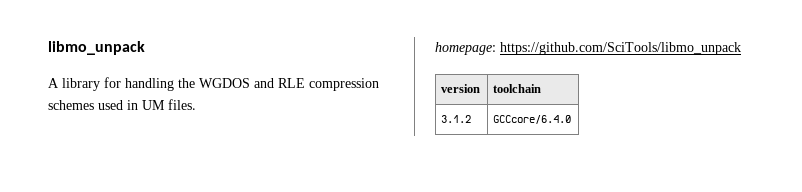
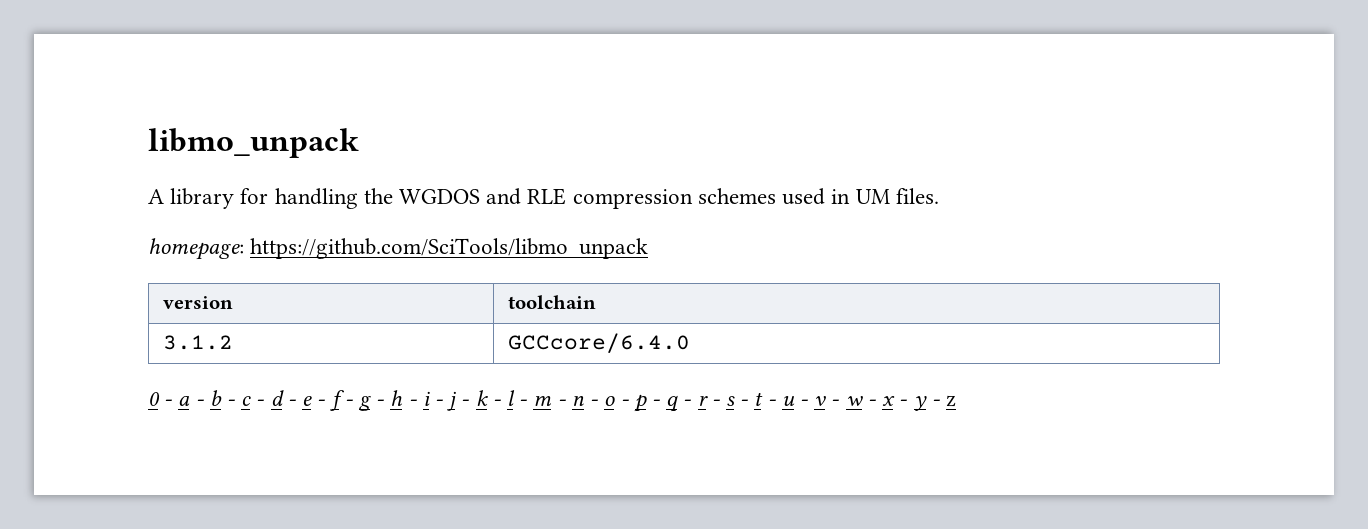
(572, 119) none -> [148,390,956,412] // 0 - a - b - c - d - e - f - g - h - i - j - k - l - m - n - o - p - q - r - s - t - u - v - w - x - y - z

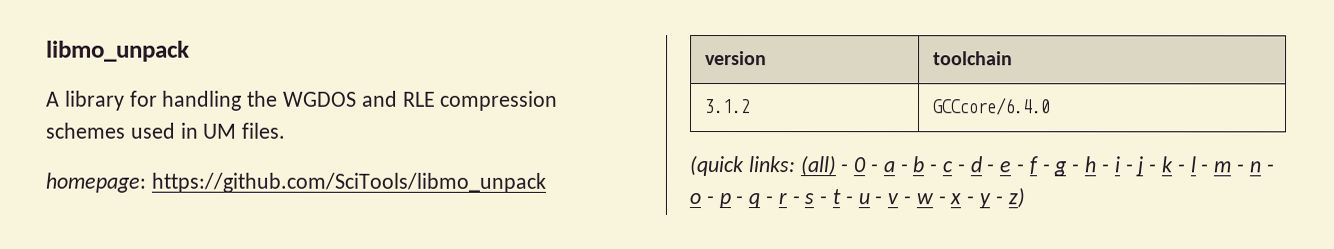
(691, 343) none -> [689,155,849,177] (quick links: (all) -
[945,395,956,407] z -> [1007,187,1025,209] z)

